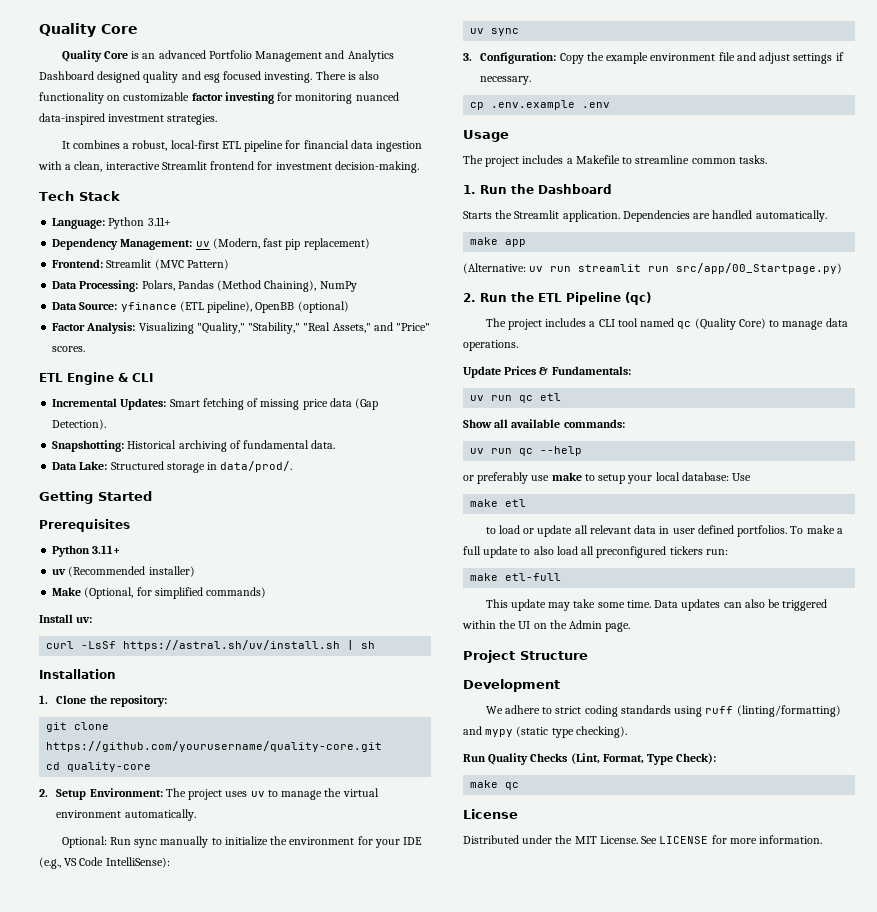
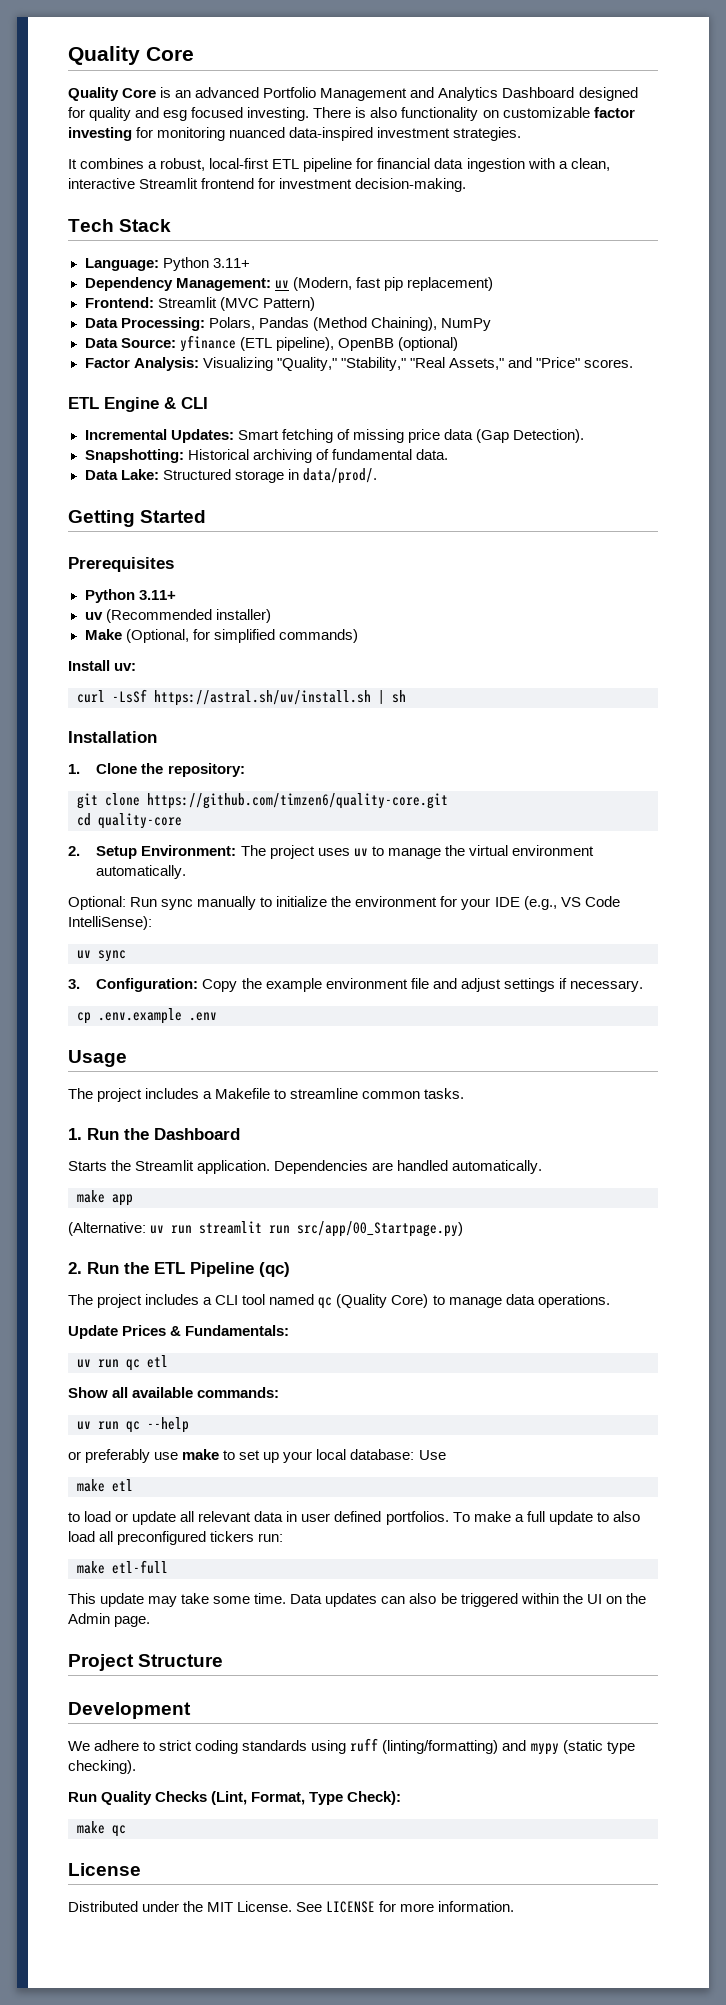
(141, 77) none -> [68,107,85,118] for
[46,741,383,752] https://github.com/yourusername/quality-core.git -> [147,793,448,809] https://github.com/timzen6/quality-core.git
[598,474,626,484] setup -> [239,1450,280,1463] set up

